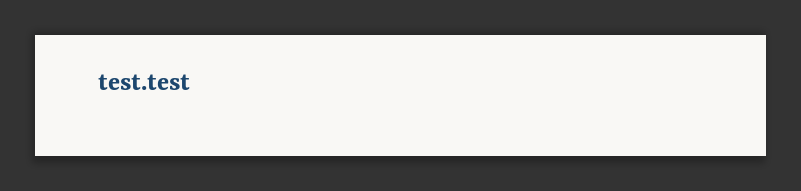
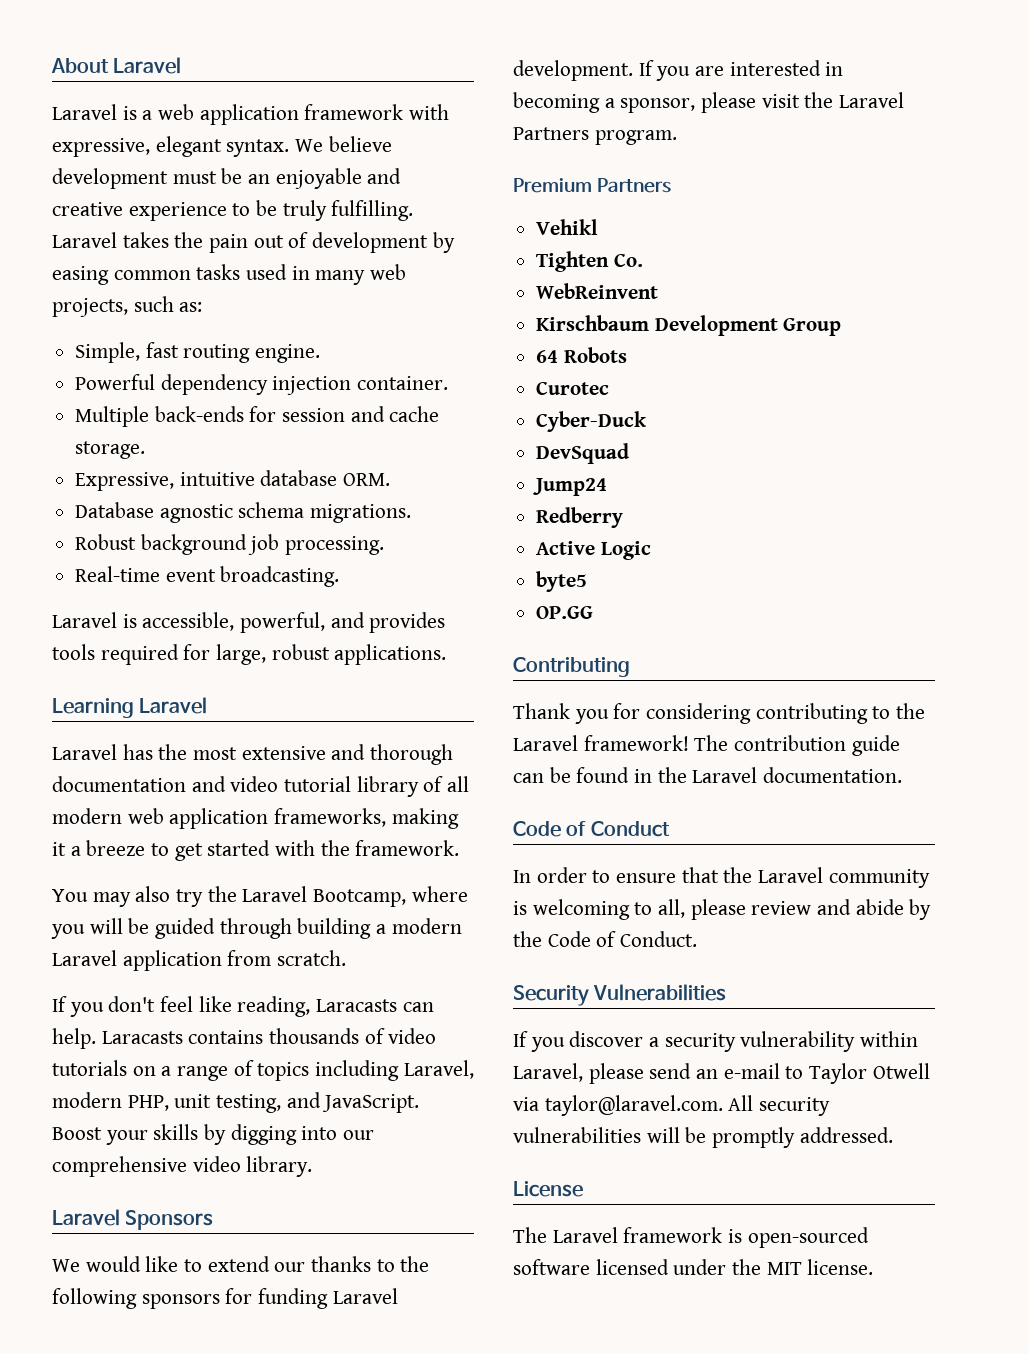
[98,74,190,90] test.test -> [51,57,182,74] [52,104,450,125] [52,136,392,157] [52,168,402,189] [52,200,414,221] [52,232,455,253] [52,264,407,285] [52,296,203,317] [75,342,321,363] [75,374,449,395] [75,406,440,427] [75,441,146,459] [75,470,391,491] [75,502,412,523] [75,534,385,555] [75,566,340,587] [52,612,446,633] [52,644,447,665] [52,697,208,718] [52,744,454,765] [52,776,470,797] [52,808,459,829] [52,840,460,861] [52,886,468,907] [51,918,462,939] [52,950,347,971] [52,996,434,1017] [52,1028,437,1049] [52,1060,474,1081] [52,1092,420,1113] [52,1124,375,1145] [52,1156,313,1177] [52,1209,214,1230] [52,1256,430,1272] [52,1288,398,1309] [513,60,844,81] [513,92,905,113] [513,127,677,145] [513,178,672,193] [536,219,599,235] [536,251,643,272] [536,283,659,299] [536,315,842,336] [536,347,627,363] [536,382,610,395] [536,411,648,432] [536,443,630,464] [533,478,608,496] [536,507,624,528] [536,541,651,560] [536,571,588,592] [536,606,594,619] [513,657,630,677] [513,703,926,724] [513,735,900,756] [513,767,903,783] [513,821,670,837] [513,867,930,888] [513,899,932,920] [513,931,698,947] [513,984,727,1006] [513,1031,919,1052] [513,1063,930,1084] [513,1095,831,1116] [513,1127,893,1148] [513,1181,583,1197] [513,1227,869,1248] [513,1259,874,1275] About Laravel // Laravel is a web application framework with expressive, elegant syntax. We believe development must be an enjoyable and creative experience to be truly fulfilling. Laravel takes the pain out of development by easing common tasks used in many web projects, such as: // Simple, fast routing engine. // Powerful dependency injection container. // Multiple back-ends for session and cache storage. // Expressive, intuitive database ORM. // Database agnostic schema migrations. // Robust background job processing. // Real-time event broadcasting. // Laravel is accessible, powerful, and provides tools required for large, robust applications. // Learning Laravel // Laravel has the most extensive and thorough documentation and video tutorial library of all modern web application frameworks, making it a breeze to get started with the framework. // You may also try the Laravel Bootcamp, where you will be guided through building a modern Laravel application from scratch. // If you don't feel like reading, Laracasts can help. Laracasts contains thousands of video tutorials on a range of topics including Laravel, modern PHP, unit testing, and JavaScript. Boost your skills by digging into our comprehensive video library. // Laravel Sponsors // We would like to extend our thanks to the following sponsors for funding Laravel development. If you are interested in becoming a sponsor, please visit the Laravel Partners program. // Premium Partners // Vehikl // Tighten Co. // WebReinvent // Kirschbaum Development Group // 64 Robots // Curotec // Cyber-Duck // DevSquad // Jump24 // Redberry // Active Logic // byte5 // OP.GG // Contributing // Thank you for considering contributing to the Laravel framework! The contribution guide can be found in the Laravel documentation. // Code of Conduct // In order to ensure that the Laravel community is welcoming to all, please review and abide by the Code of Conduct. // Security Vulnerabilities // If you discover a security vulnerability within Laravel, please send an e-mail to Taylor Otwell via taylor@laravel.com. All security vulnerabilities will be promptly addressed. // License // The Laravel framework is open-sourced software licensed under the MIT license.

